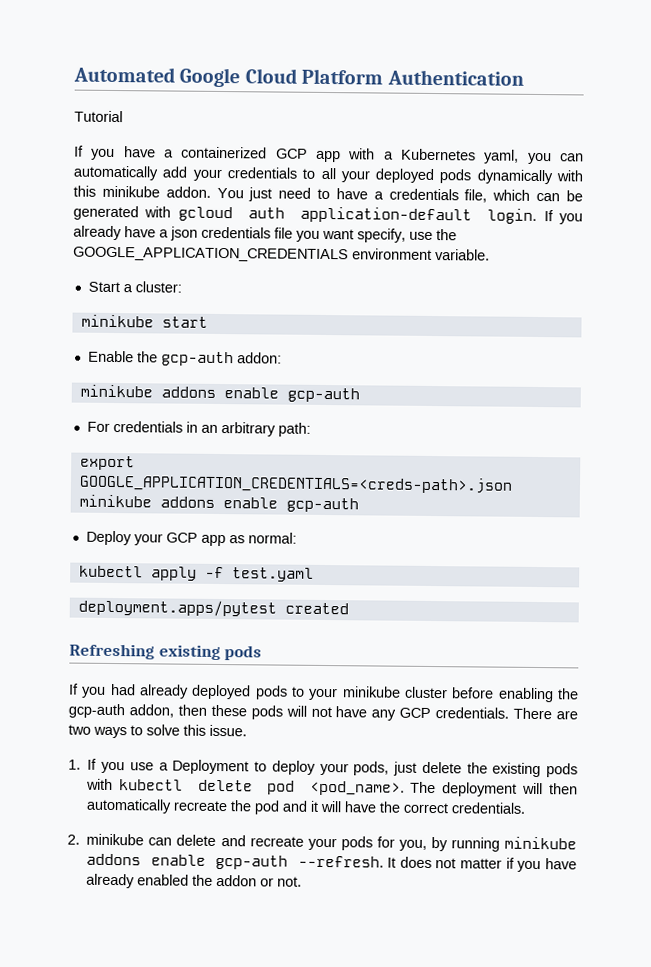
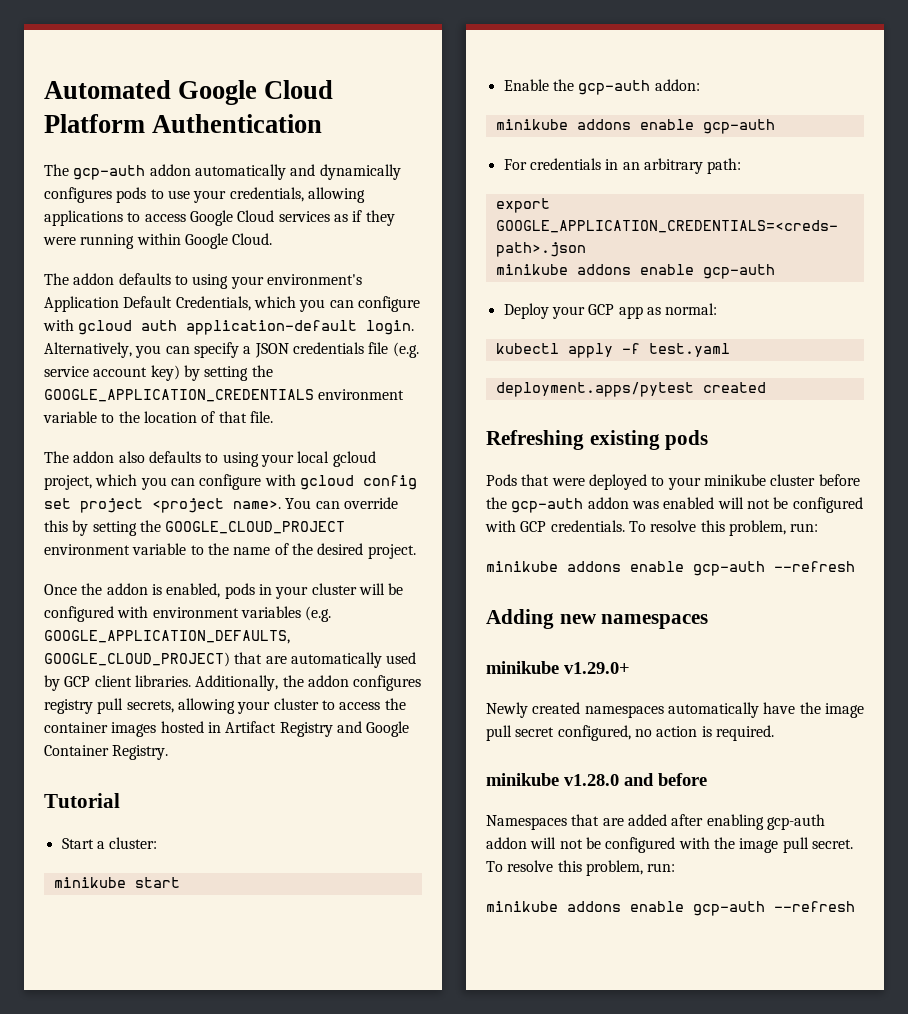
[74,110,123,123] [74,145,584,165] [73,165,583,185] [73,185,584,203] [73,205,139,221] Tutorial // If you have a containerized GCP app with a Kubernetes yaml, you can automatically add your credentials to all your deployed pods dynamically with this minikube addon. You just need to have a credentials file, which can be generated -> [44,164,401,180] [44,187,365,203] [44,210,395,226] [43,233,273,249] [44,273,362,289] [44,296,420,312] The gcp-auth addon automatically and dynamically configures pods to use your credentials, allowing applications to access Google Cloud services as if they were running within Google Cloud. // The addon defaults to using your environment's Application Default Credentials, which you can configure
[543,210,583,225] [73,225,457,243] [73,246,490,263] If you already have a json credentials file you want specify, use the GOOGLE_APPLICATION_CREDENTIALS environment variable. -> [44,342,419,358] [44,365,273,381] [44,389,405,402] [43,411,273,423] [44,451,376,467] [44,474,417,490] [44,497,398,513] [44,520,346,536] [44,543,416,559] [44,583,404,599] [44,606,332,622] [44,630,290,644] [44,652,417,668] [44,675,422,691] [44,698,406,714] [44,721,410,737] [44,745,169,760] [44,793,120,808] Alternatively, you can specify a JSON credentials file (e.g. service account key) by setting the GOOGLE_APPLICATION_CREDENTIALS environment variable to the location of that file. // The addon also defaults to using your local gcloud project, which you can configure with gcloud config set project <project name>. You can override this by setting the GOOGLE_CLOUD_PROJECT environment variable to the name of the desired project. // Once the addon is enabled, pods in your cluster will be configured with environment variables (e.g. GOOGLE_APPLICATION_DEFAULTS, GOOGLE_CLOUD_PROJECT) that are automatically used by GCP client libraries. Additionally, the addon configures registry pull secrets, allowing your cluster to access the container images hosted in Artifact Registry and Google Container Registry. // Tutorial
[68,683,288,700] If you had already deployed pods -> [486,474,647,490] Pods that were deployed
[497,687,579,703] [68,703,578,721] [68,724,247,739] [68,758,578,778] [86,778,578,797] [86,798,526,815] [67,833,577,852] [86,853,577,873] [86,873,303,889] enabling the gcp-auth addon, then these pods will not have any GCP credentials. There are two ways to solve this issue. // 1. If you use a Deployment to deploy your pods, just delete the existing pods with kubectl delete pod <pod_name>. The deployment will then automatically recreate the pod and it will have the correct credentials. // 2. minikube can delete and recreate your pods for you, by running minikube addons enable gcp-auth --refresh. It does not matter if you have already enabled the addon or not. -> [486,497,863,513] [485,520,819,536] [486,561,855,576] [486,609,709,629] [486,661,630,674] [486,702,864,718] [486,725,774,741] [486,773,707,786] [486,814,825,830] [486,837,853,853] [486,860,676,876] [486,901,855,916] the gcp-auth addon was enabled will not be configured with GCP credentials. To resolve this problem, run: // minikube addons enable gcp-auth --refresh // Adding new namespaces // minikube v1.29.0+ // Newly created namespaces automatically have the image pull secret configured, no action is required. // minikube v1.28.0 and before // Namespaces that are added after enabling gcp-auth addon will not be configured with the image pull secret. To resolve this problem, run: // minikube addons enable gcp-auth --refresh

